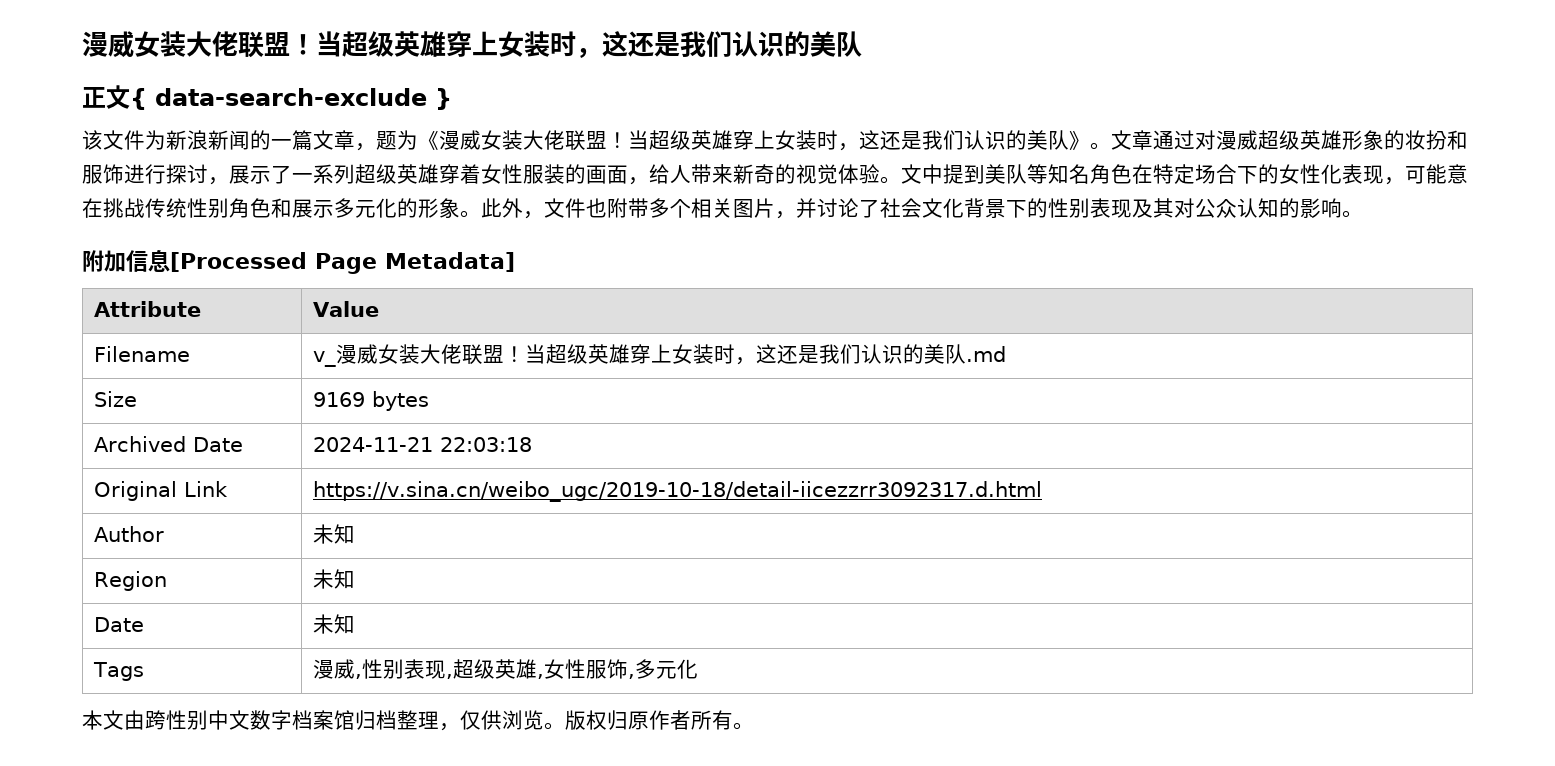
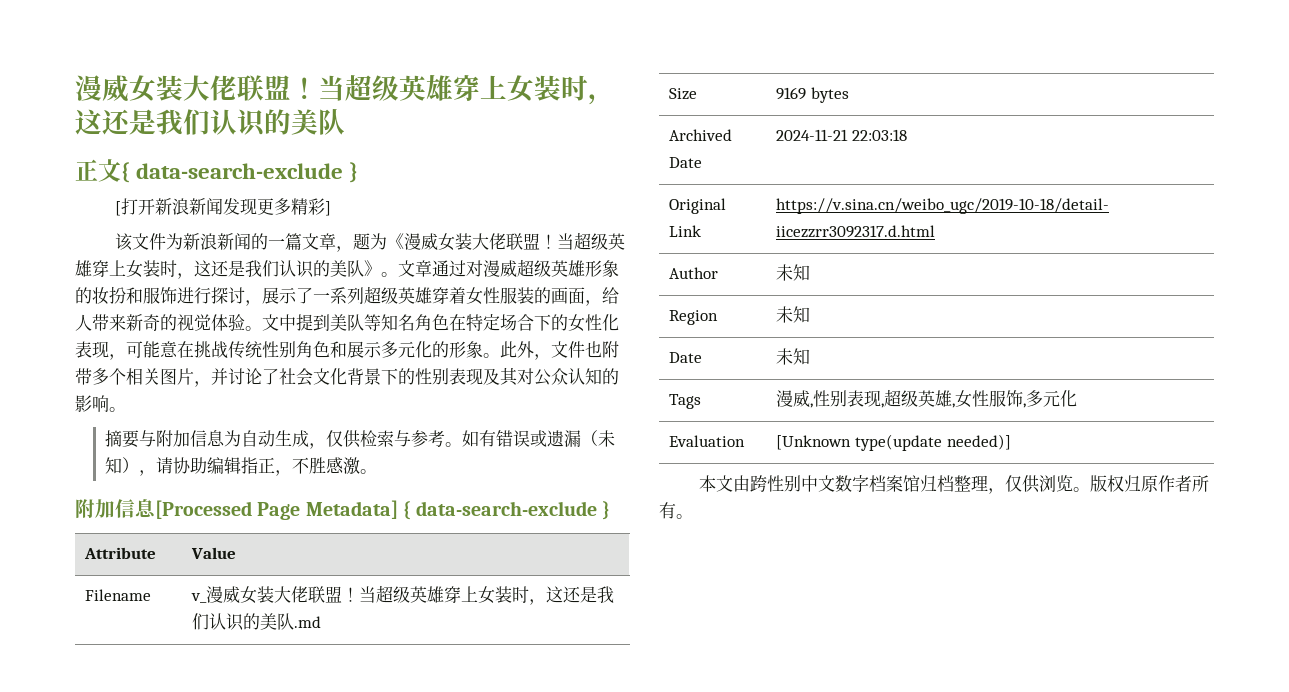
(452, 99) none -> [115,198,332,216] // [打开新浪新闻发现更多精彩]
(1363, 214) none -> [105,430,616,449] [105,457,378,476] // 摘要与附加信息为自动生成，仅供检索与参考。如有错误或遗漏（未知），请协助编辑指正，不胜感激。
(515, 262) none -> [402,501,611,520] { data-search-exclude }
(698, 669) none -> [669,435,746,447] [776,434,1011,451] // Evaluation | [Unknown type(update needed)]

